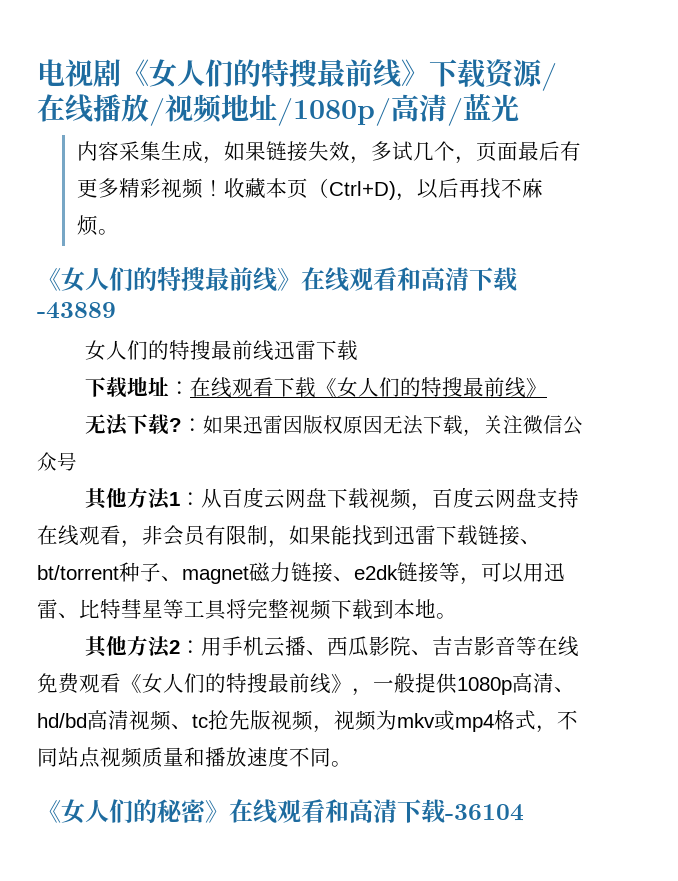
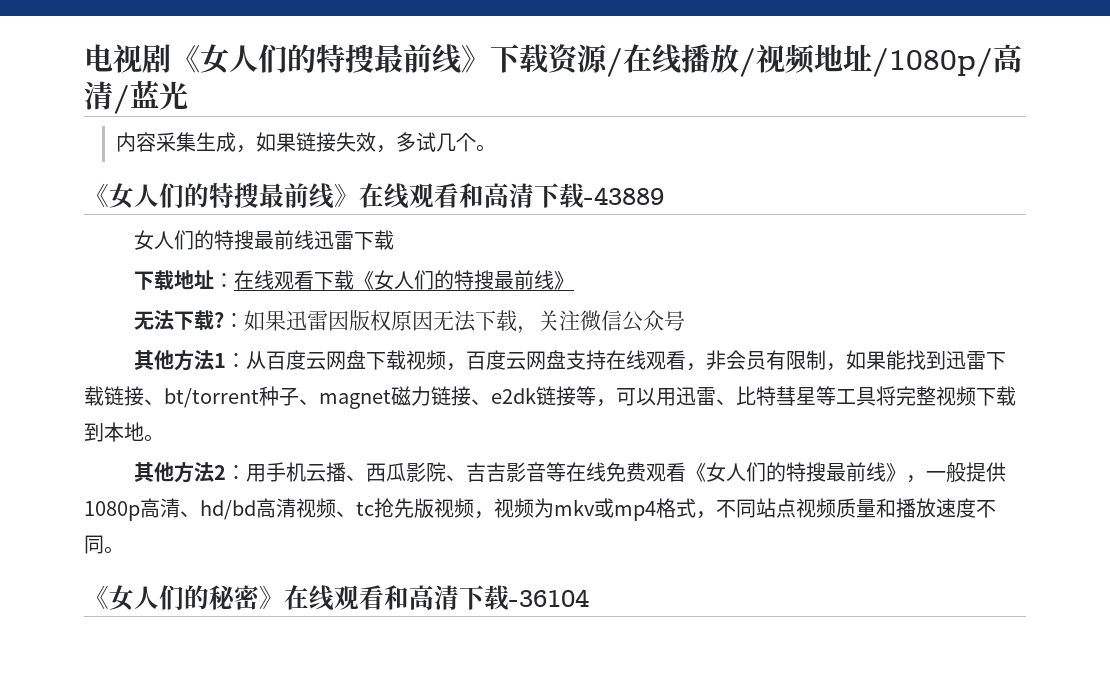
[454,141,581,164] [76,178,543,201] [76,215,98,236] ，页面最后有更多精彩视频！收藏本页（Ctrl+D)，以后再找不麻烦 -> (476, 142) none

